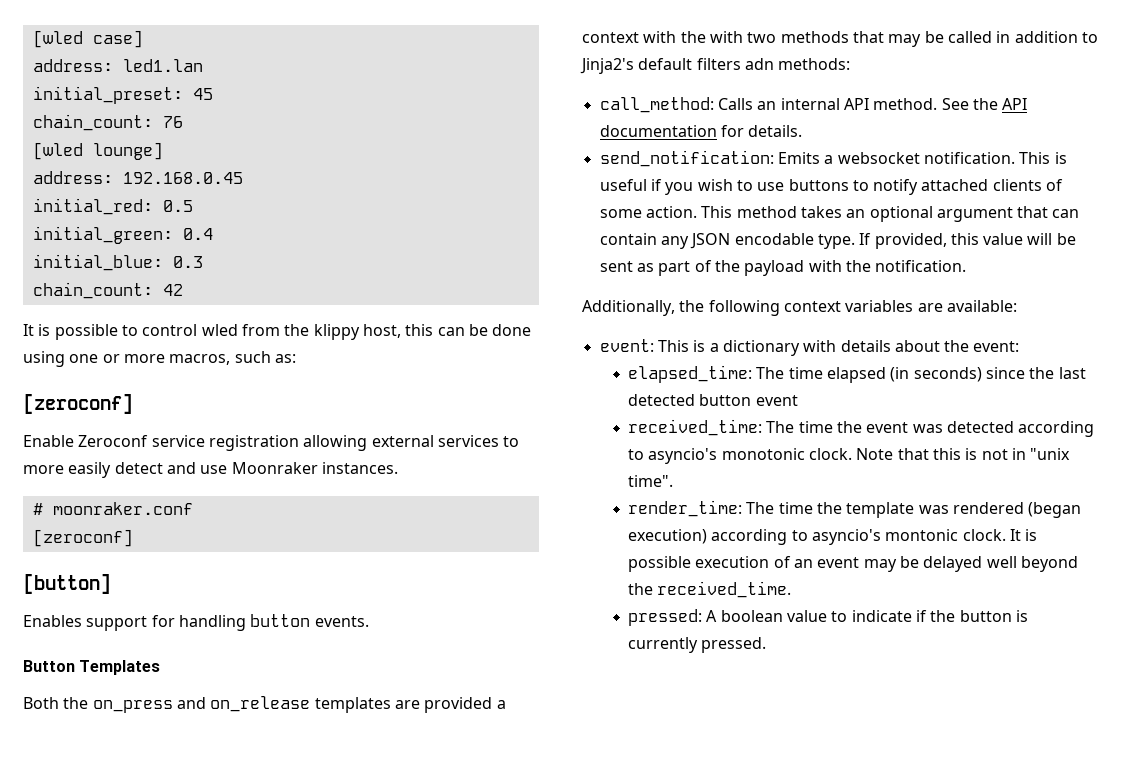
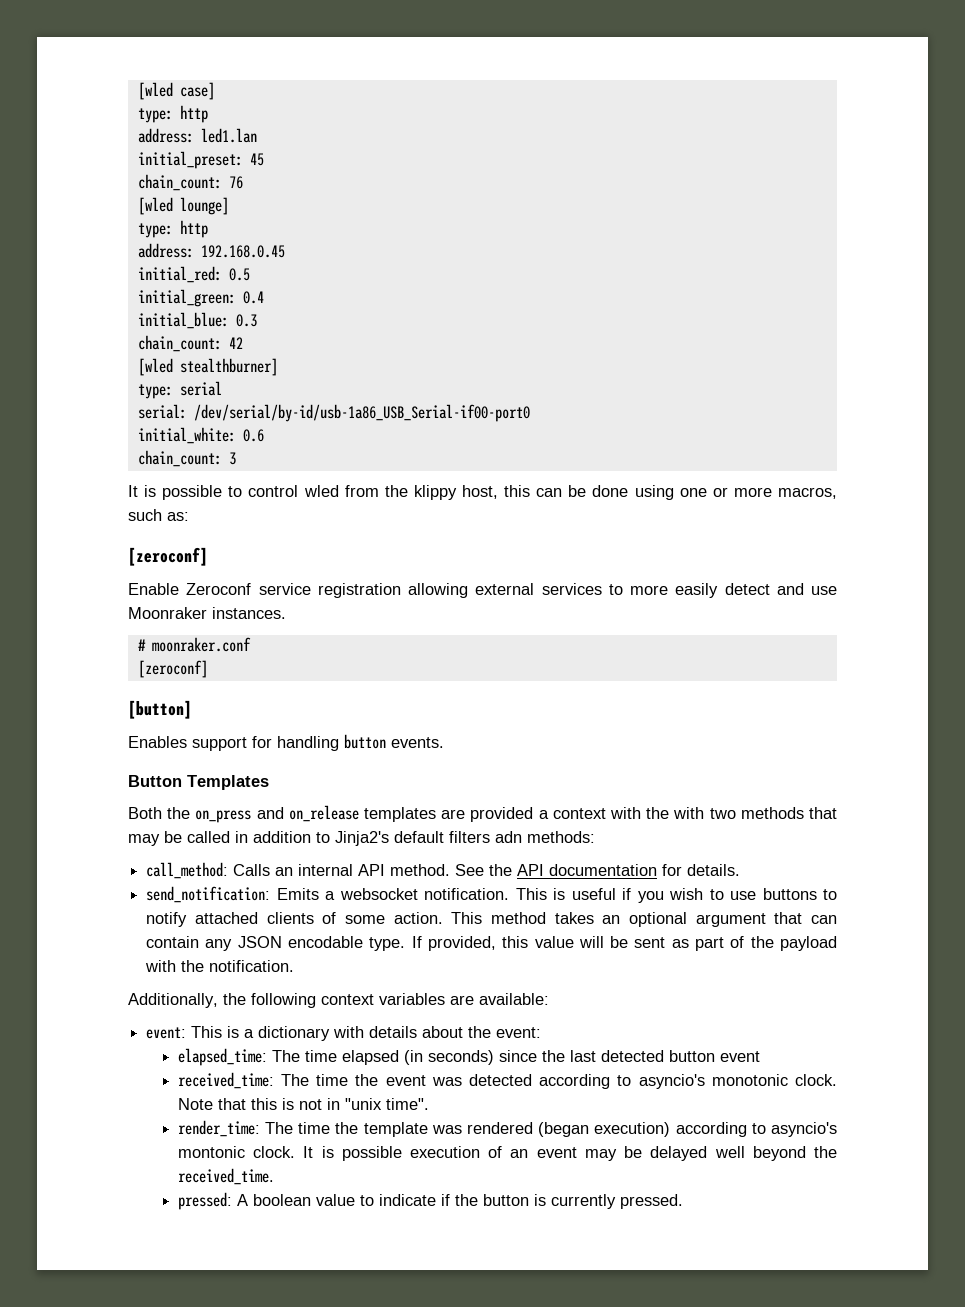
(143, 39) none -> [137,105,208,123] // type: http
(163, 151) none -> [137,220,208,238] // type: http
(183, 290) none -> [137,358,278,376] [137,381,222,399] [137,404,530,422] [137,427,264,444] [137,450,236,467] // [wled stealthburner] // type: serial // serial: /dev/serial/by-id/usb-1a86_USB_Serial-if00-port0 // initial_white: 0.6 // chain_count: 3

